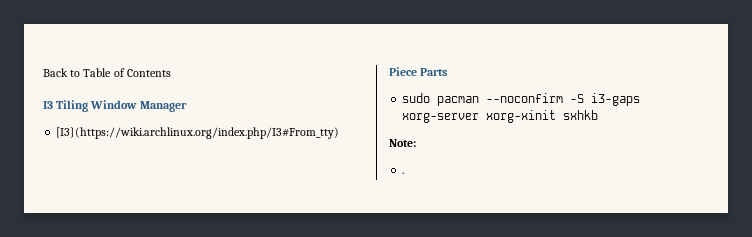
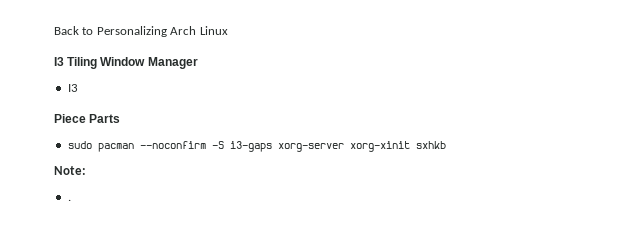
[83,68,171,77] Table of Contents -> [96,26,228,37] Personalizing Arch Linux
[56,127,340,139] [I3}(https://wiki.archlinux.org/index.php/I3#From_tty) -> [67,84,78,92] I3

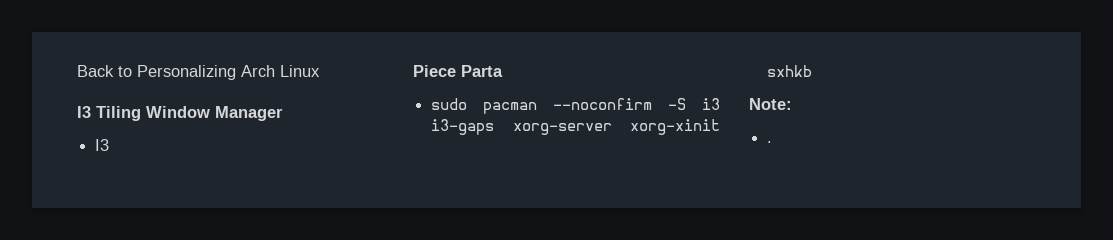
[89,114,121,123] Parts -> [461,65,503,77] Parta
(224, 145) none -> [702,98,720,110] i3

